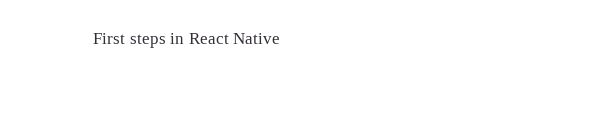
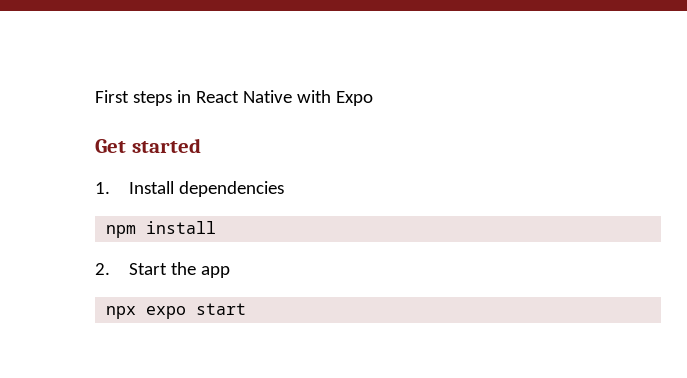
(281, 38) none -> [296,90,373,106] [95,138,201,153] [95,181,284,197] [106,221,217,238] [95,262,230,278] [106,303,247,319] with Expo // Get started // 1. Install dependencies // npm install // 2. Start the app // npx expo start

